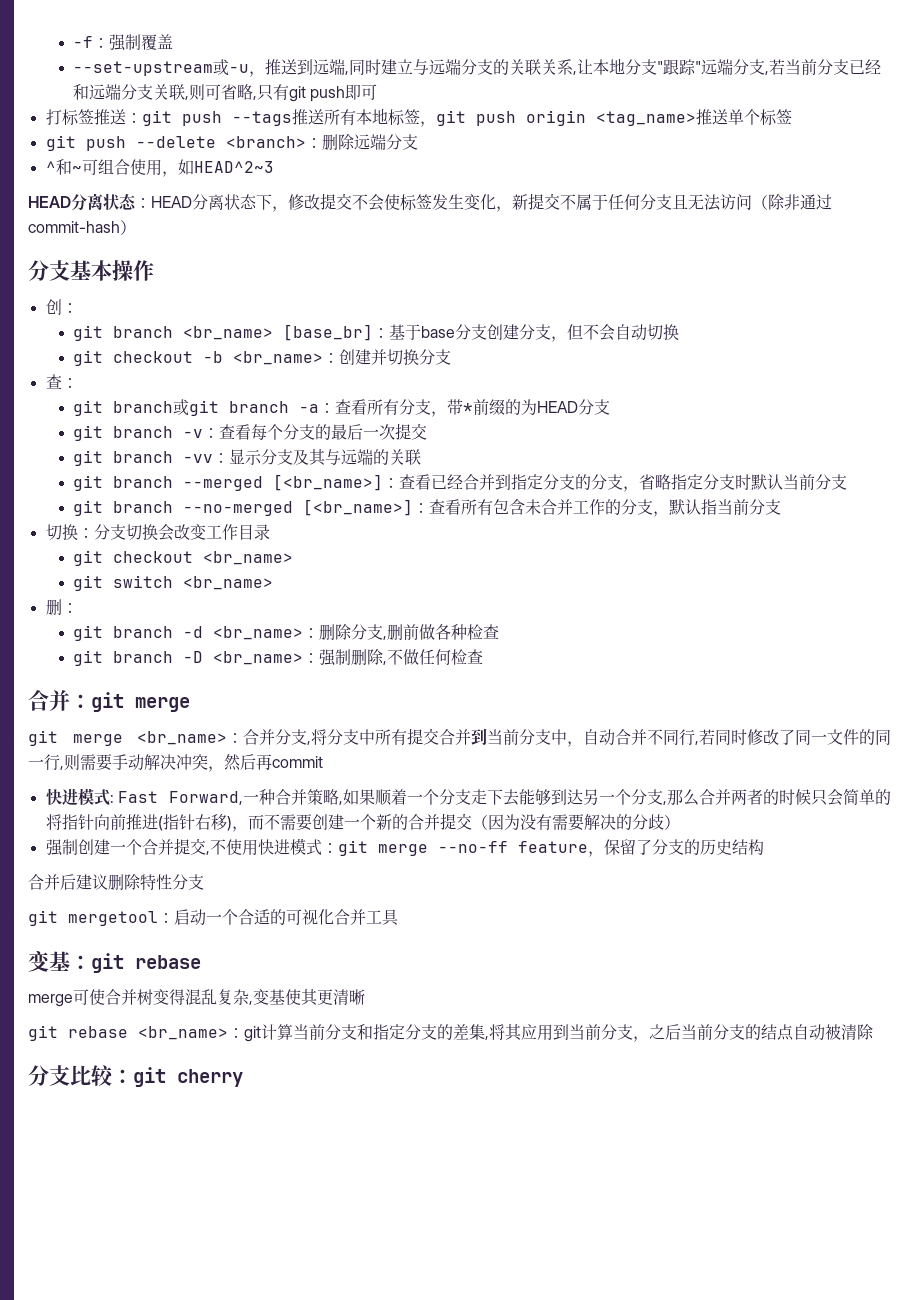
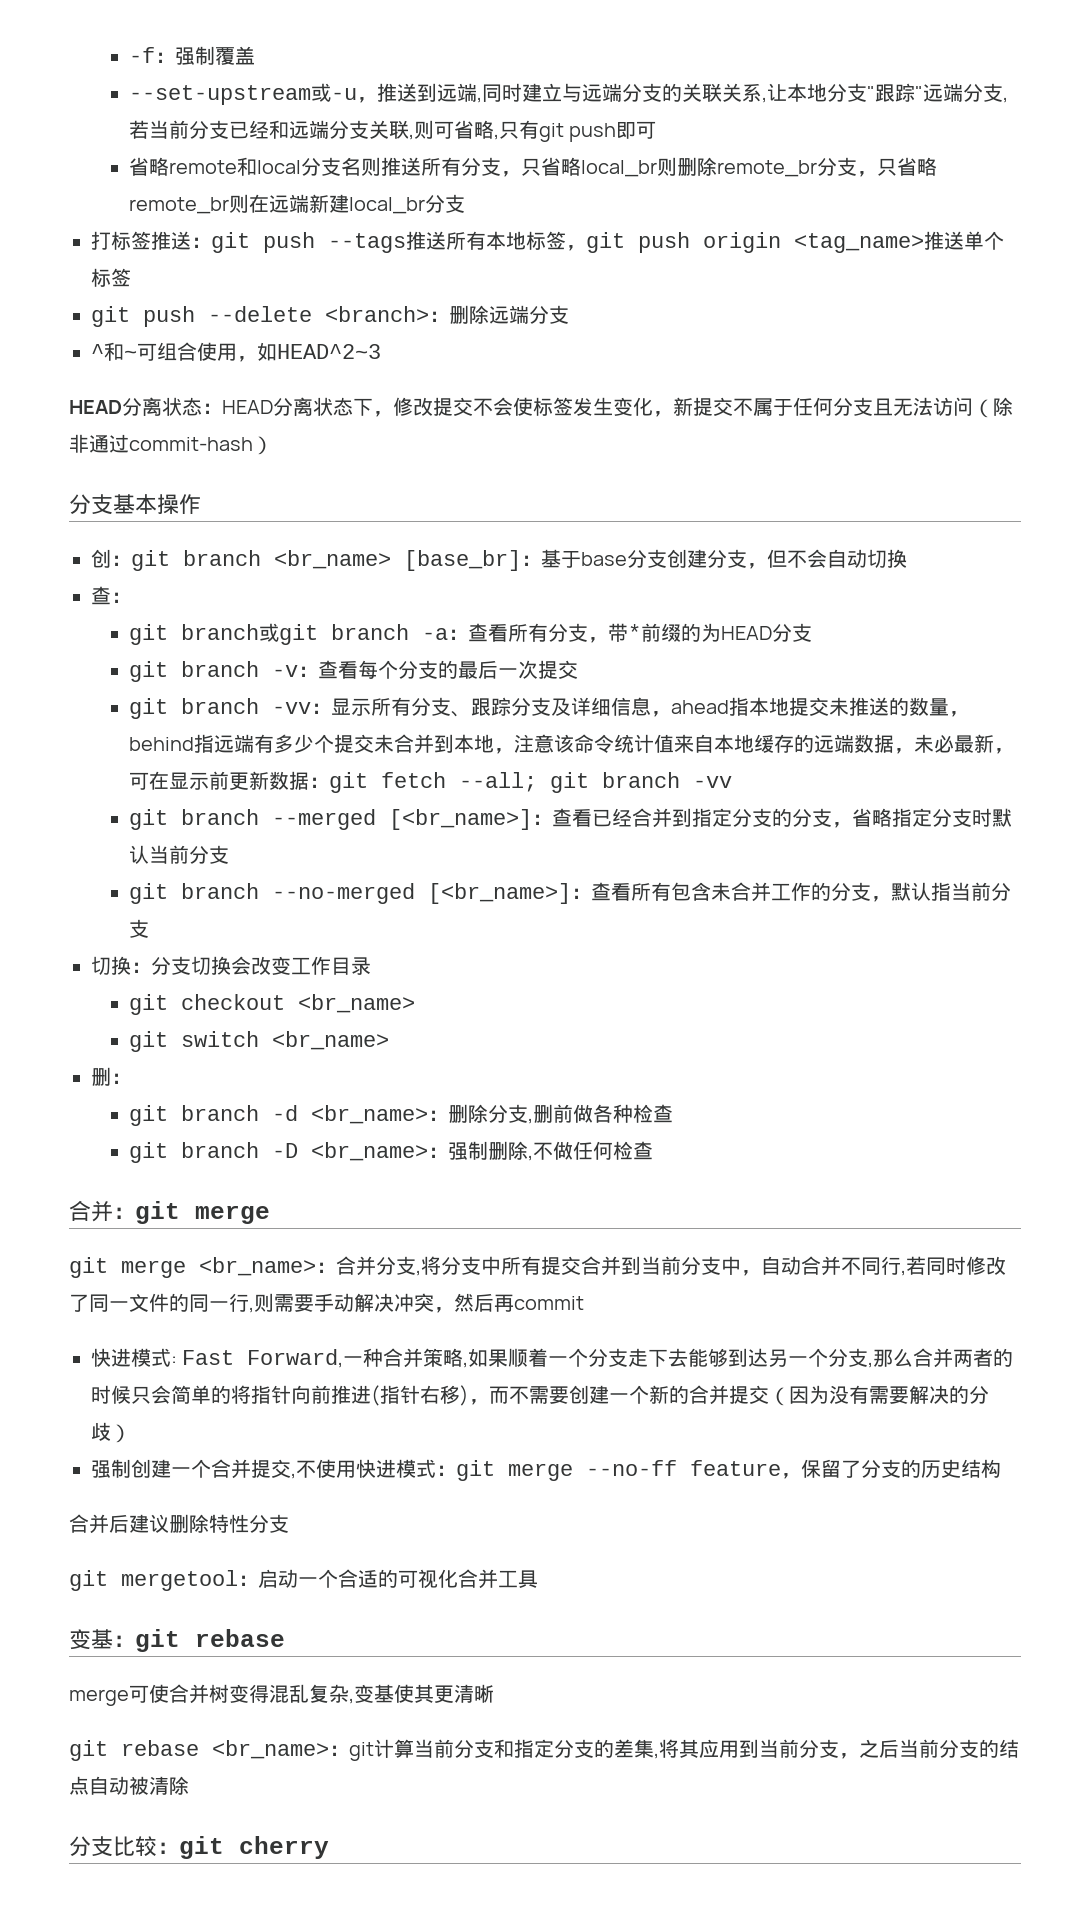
(378, 92) none -> [128,157,937,177] [128,194,465,214] // 省略remote和local分支名则推送所有分支，只省略local_br则删除remote_br分支，只省略remote_br则在远端新建local_br分支
(78, 308) // -> (131, 560) none
[73,349,452,366] // git checkout -b <br_name>：创建并切换分支 -> (907, 558) none
[261,449,422,466] 分支及其与远端的关联 -> [370,697,969,717] [128,734,1014,754] [128,771,732,793] 所有分支、跟踪分支及详细信息，ahead指本地提交未推送的数量，behind指远端有多少个提交未合并到本地，注意该命令统计值来自本地缓存的远端数据，未必最新，可在显示前更新数据：git fetch --all; git branch -vv

